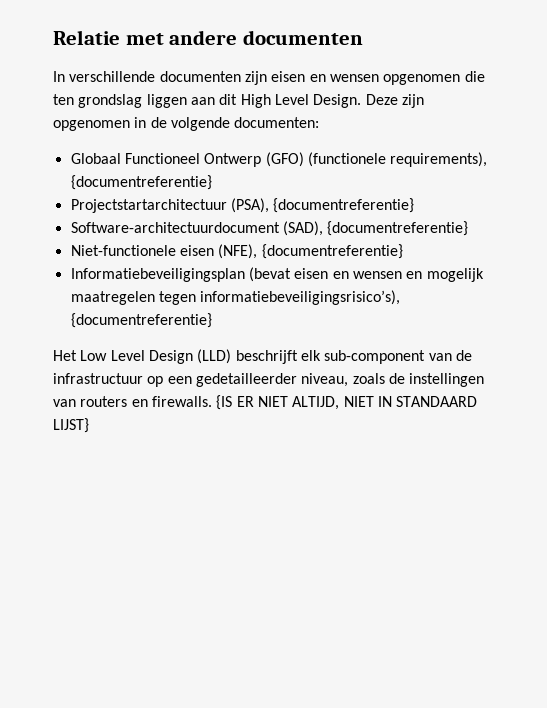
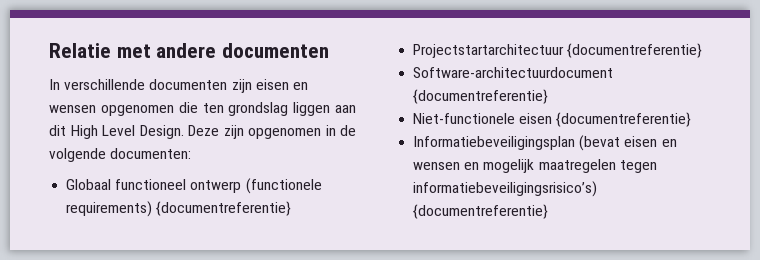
[124,152,488,167] Functioneel Ontwerp (GFO) (functionele requirements), -> [115,178,322,194] [66,201,153,217] functioneel ontwerp (functionele requirements)
[230,198,269,213] (PSA), -> (565, 51) none
[282,221,323,236] (SAD), -> (614, 72) none
[218,244,258,259] (NFE), -> (553, 118) none
[200,290,401,305] [70,313,212,328] [53,349,472,364] [53,373,485,387] [53,395,478,410] [53,418,89,433] informatiebeveiligingsrisico’s), {documentreferentie} // Het Low Level Design (LLD) beschrijft elk sub-component van de infrastructuur op een gedetailleerder niveau, zoals de instellingen van routers en firewalls. {IS ER NIET ALTIJD, NIET IN STANDAARD LIJST} -> [413,181,598,197] [413,204,549,219] informatiebeveiligingsrisico’s) {documentreferentie}

